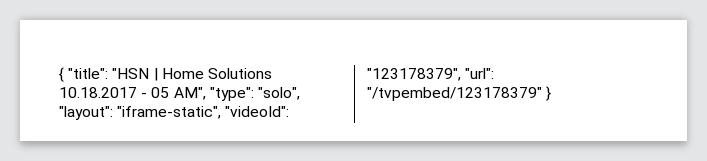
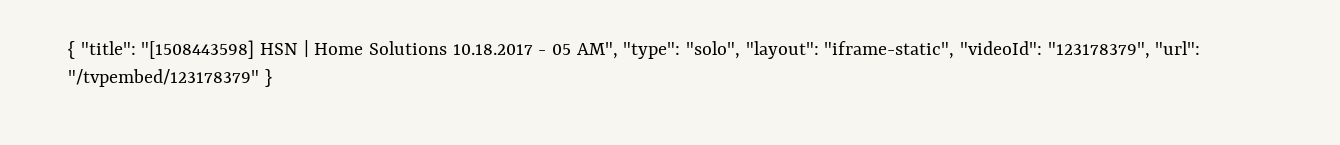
[112,68,150,79] "HSN -> [141,40,299,59] "[1508443598] HSN

